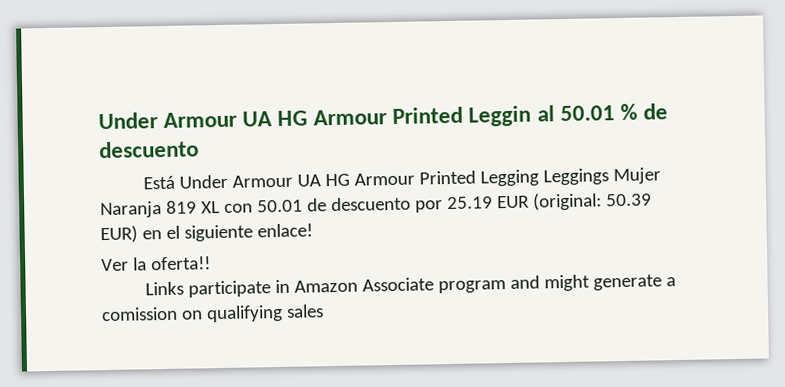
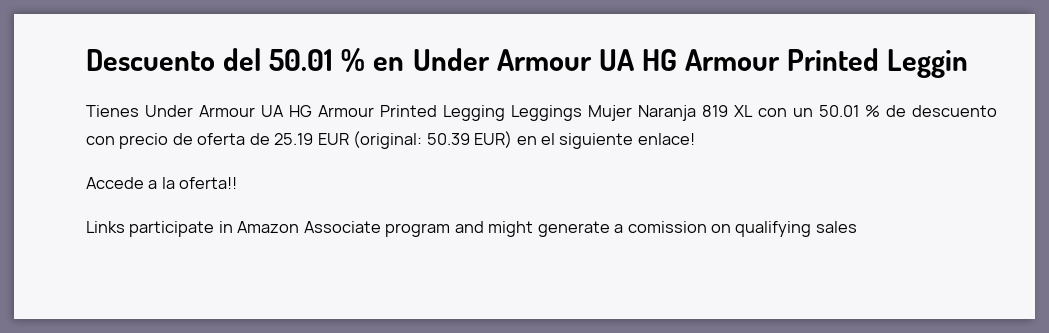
(98, 121) none -> [86,48,405,72] Descuento del 50.01 % en
[536,103,668,122] [99,140,199,159] [142,175,175,190] al 50.01 % de descuento // Está -> [86,105,139,117] // Tienes
[256,196,443,213] 50.01 de descuento por -> [793,105,997,117] [86,133,270,149] un 50.01 % de descuento con precio de oferta de
[101,258,129,272] Ver -> [86,177,158,189] Accede a

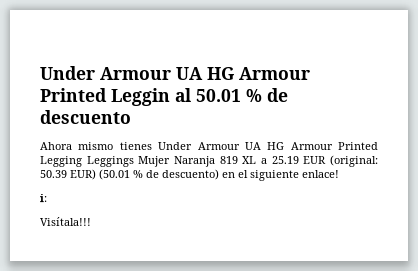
[86,48,405,72] Descuento del 50.01 % en -> (40, 73) none
[86,105,139,117] // Tienes -> [175,88,288,102] [40,110,131,124] [40,142,152,150] al 50.01 % de descuento // Ahora mismo tienes
[758,105,997,117] [86,133,270,149] con un 50.01 % de descuento con precio de oferta de -> [260,158,267,164] a
(513, 139) none -> [99,169,219,180] (50.01 % de descuento)
[86,177,238,189] [86,221,857,237] Accede a la oferta!! // Links participate in Amazon Associate program and might generate a comission on qualifying sales -> [40,194,47,203] [40,217,91,226] ℹ: // Visítala!!!

